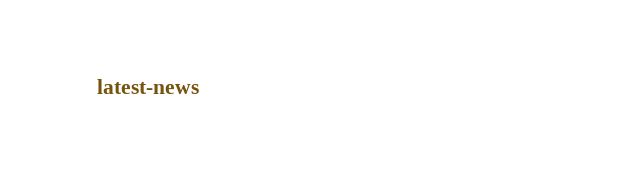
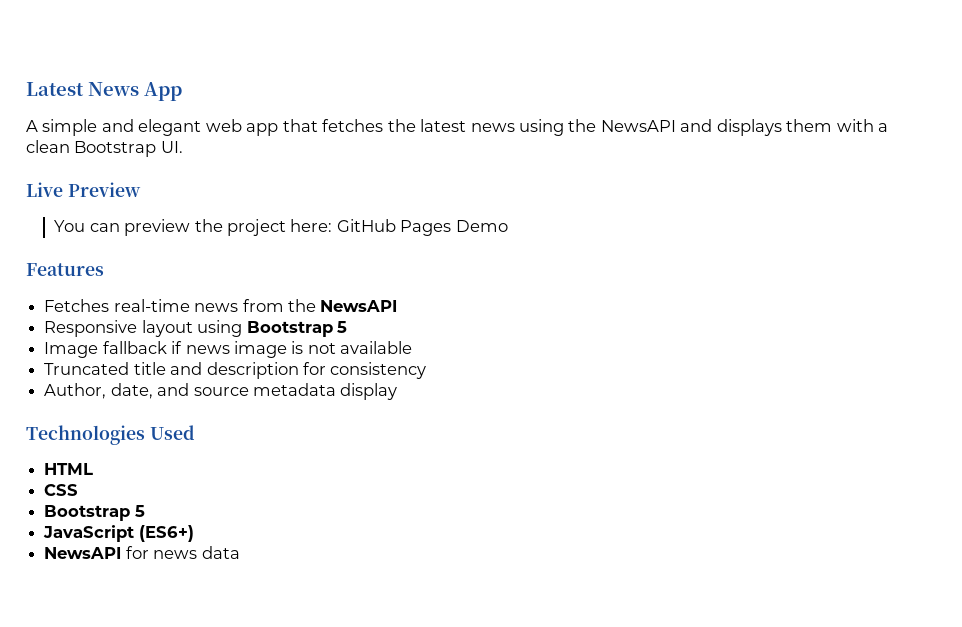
[97,79,199,94] latest-news -> [26,82,182,101] [26,119,889,136] [26,140,183,157] [26,182,141,197] [54,219,508,236] [26,263,104,276] [44,299,398,312] [44,320,347,337] [44,341,413,358] [44,362,427,379] [44,383,398,400] [26,425,195,445] [44,463,94,475] [44,484,79,496] [44,505,145,521] [43,525,194,542] [44,546,240,559] Latest News App // A simple and elegant web app that fetches the latest news using the NewsAPI and displays them with a clean Bootstrap UI. // Live Preview // You can preview the project here: GitHub Pages Demo // Features // Fetches real-time news from the NewsAPI // Responsive layout using Bootstrap 5 // Image fallback if news image is not available // Truncated title and description for consistency // Author, date, and source metadata display // Technologies Used // HTML // CSS // Bootstrap 5 // JavaScript (ES6+) // NewsAPI for news data

